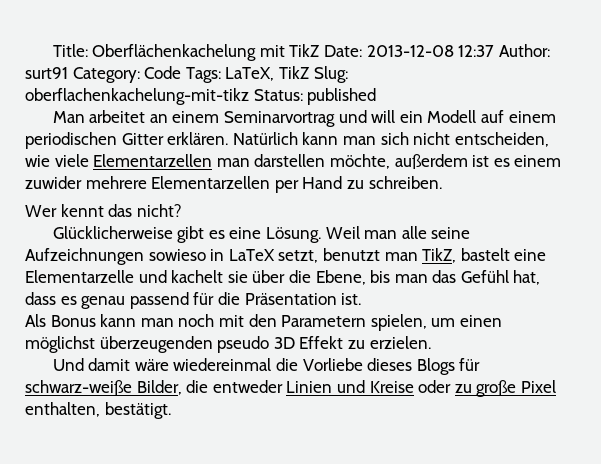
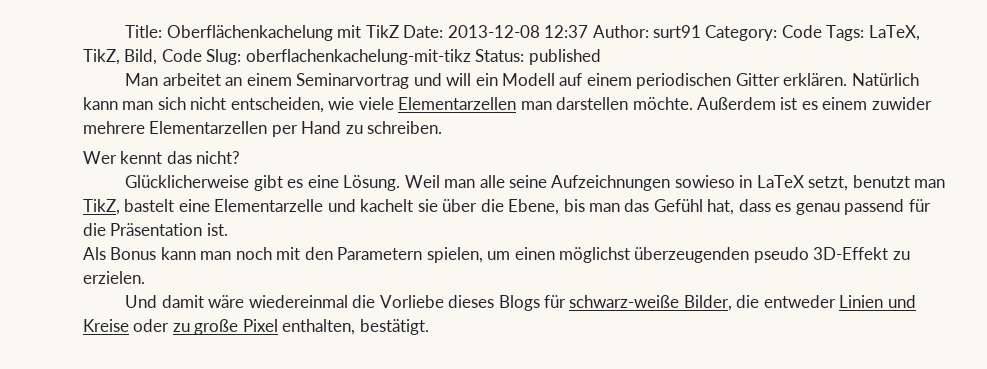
[278,66,310,79] TikZ -> [83,49,202,65] TikZ, Bild, Code
[329,154,468,169] möchte, außerdem -> [632,97,777,110] möchte. Außerdem
[273,336,344,349] 3D Effekt -> [813,247,889,260] 3D-Effekt

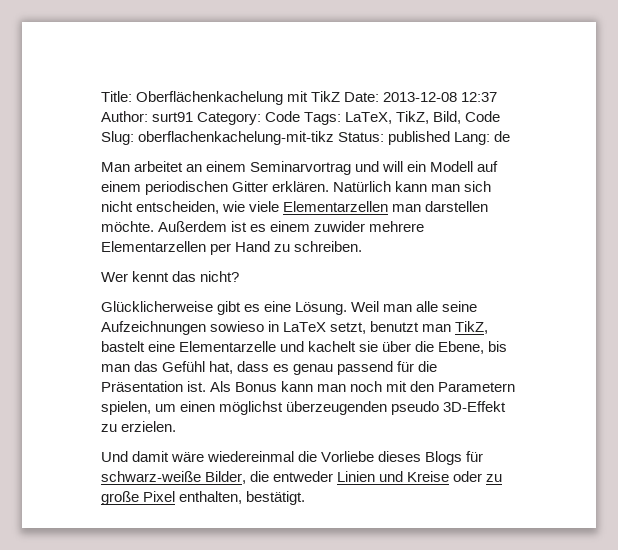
(601, 57) none -> [454,131,511,145] Lang: de
(228, 229) // -> (207, 386) none

